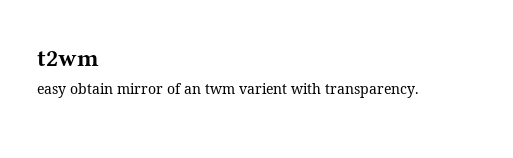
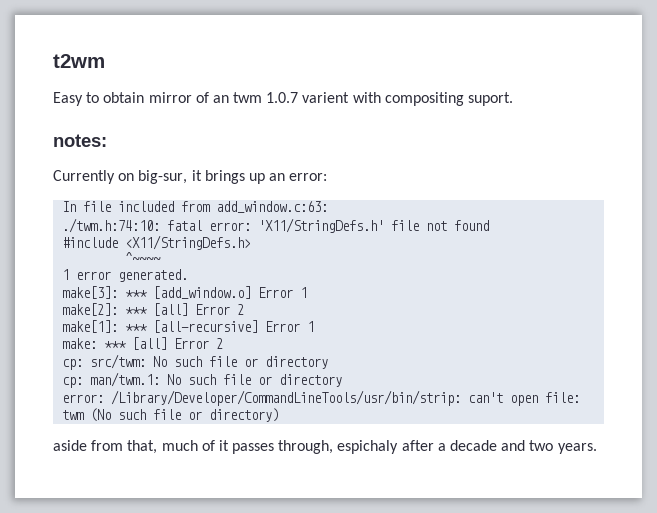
[37,86,66,98] easy -> [53,92,100,106] Easy to
(235, 89) none -> [266,92,299,103] 1.0.7
[325,84,419,98] transparency. -> [384,92,514,106] [53,134,107,147] [53,170,328,184] [62,201,329,213] [62,218,490,233] [62,235,252,250] [125,252,162,263] [62,269,189,282] [62,286,308,299] [62,303,245,316] [62,320,315,333] [62,337,224,350] [62,354,329,370] [62,372,343,388] [62,390,581,406] [62,408,280,422] [53,440,597,454] compositing suport. // notes: // Currently on big-sur, it brings up an error: // In file included from add_window.c:63: // ./twm.h:74:10: fatal error: 'X11/StringDefs.h' file not found // #include <X11/StringDefs.h> // ^~~~~ // 1 error generated. // make[3]: *** [add_window.o] Error 1 // make[2]: *** [all] Error 2 // make[1]: *** [all-recursive] Error 1 // make: *** [all] Error 2 // cp: src/twm: No such file or directory // cp: man/twm.1: No such file or directory // error: /Library/Developer/CommandLineTools/usr/bin/strip: can't open file: twm (No such file or directory) // aside from that, much of it passes through, espichaly after a decade and two years.

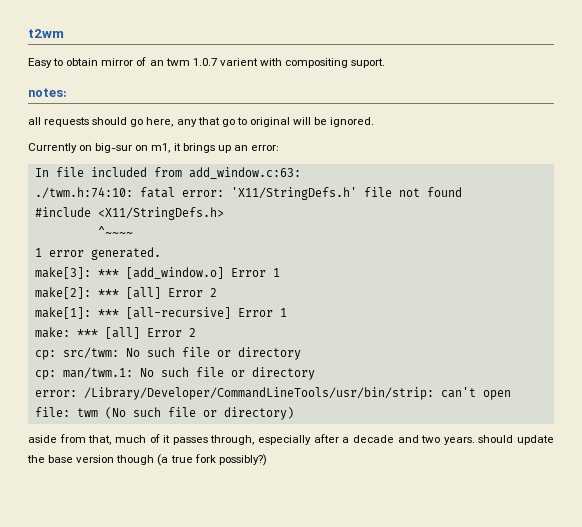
(107, 140) none -> [28,117,375,127] // all requests should go here, any that go to original will be ignored.
[138,170,188,184] big-sur, -> [95,143,171,153] big-sur on m1,
[337,440,399,454] espichaly -> [258,435,311,445] especially
(597, 448) none -> [478,435,554,445] [27,454,267,466] should update the base version though (a true fork possibly?)

